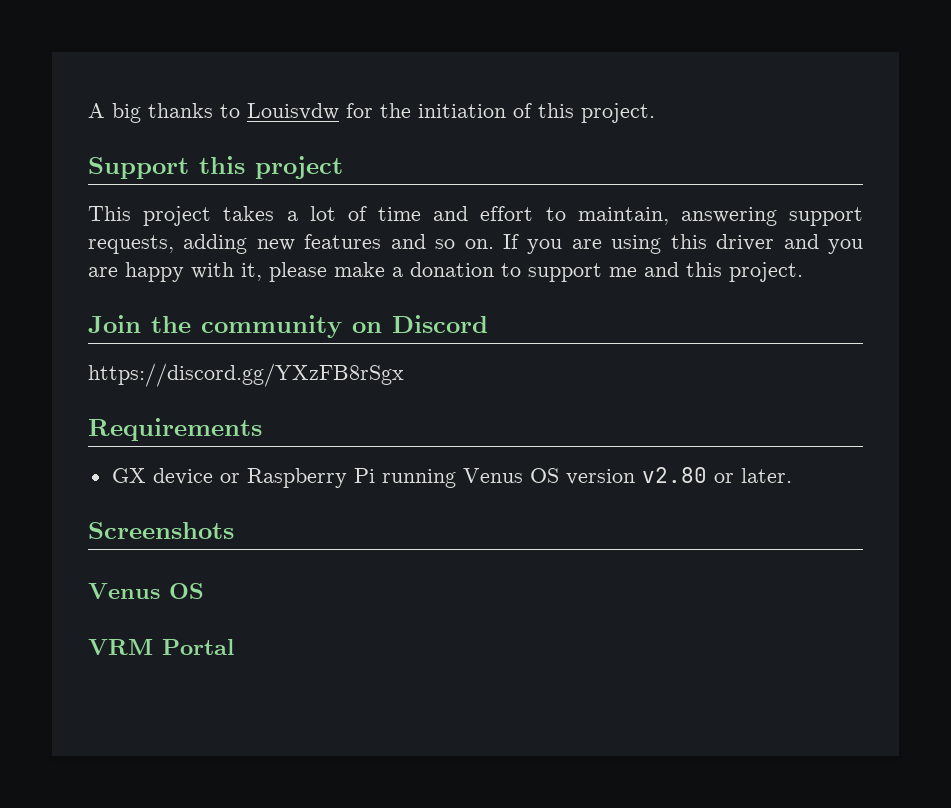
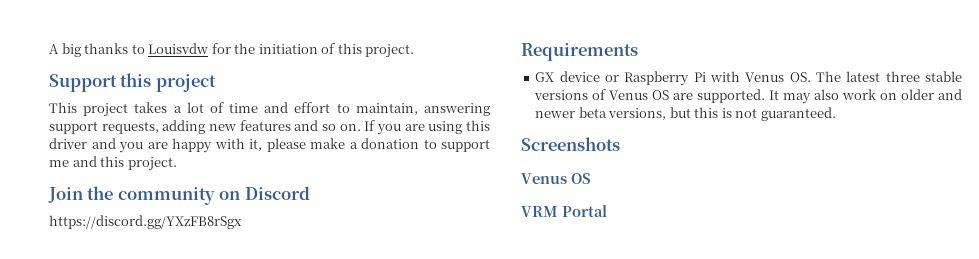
[381,467,792,488] running Venus OS version v2.80 or later. -> [709,71,962,82] [534,89,963,104] [535,107,836,121] with Venus OS. The latest three stable versions of Venus OS are supported. It may also work on older and newer beta versions, but this is not guaranteed.

